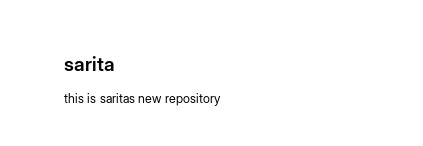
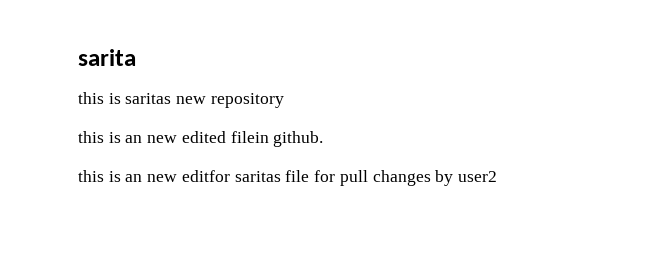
(221, 99) none -> [78,131,324,147] [78,170,497,186] // this is an new edited filein github. // this is an new editfor saritas file for pull changes by user2

